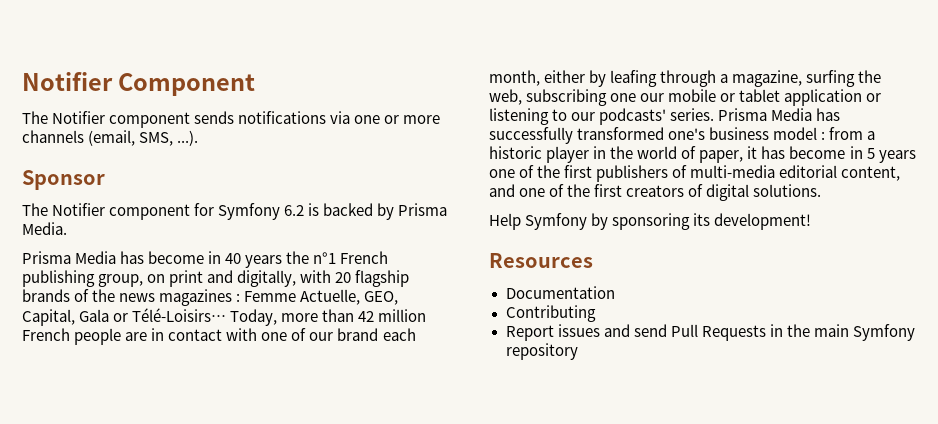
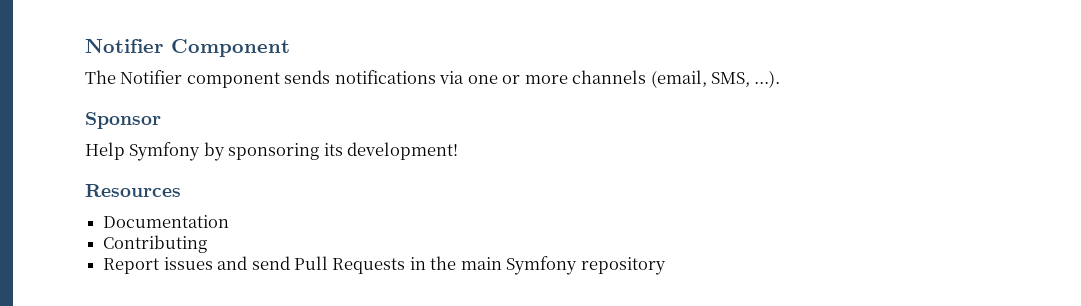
[22,203,448,220] [22,222,67,235] [22,251,389,268] [22,270,410,287] [22,289,399,306] [22,308,427,326] [22,328,416,345] [489,70,882,87] [489,89,882,106] [489,108,841,125] [489,127,876,144] [489,146,916,163] [489,165,901,182] [489,184,822,201] // The Notifier component for Symfony 6.2 is backed by Prisma Media. // Prisma Media has become in 40 years the n°1 French publishing group, on print and digitally, with 20 flagship brands of the news magazines : Femme Actuelle, GEO, Capital, Gala or Télé-Loisirs… Today, more than 42 million French people are in contact with one of our brand each month, either by leafing through a magazine, surfing the web, subscribing one our mobile or tablet application or listening to our podcasts' series. Prisma Media has successfully transformed one's business model : from a historic player in the world of paper, it has become in 5 years one of the first publishers of multi-media editorial content, and one of the first creators of digital solutions. -> (161, 120) none

